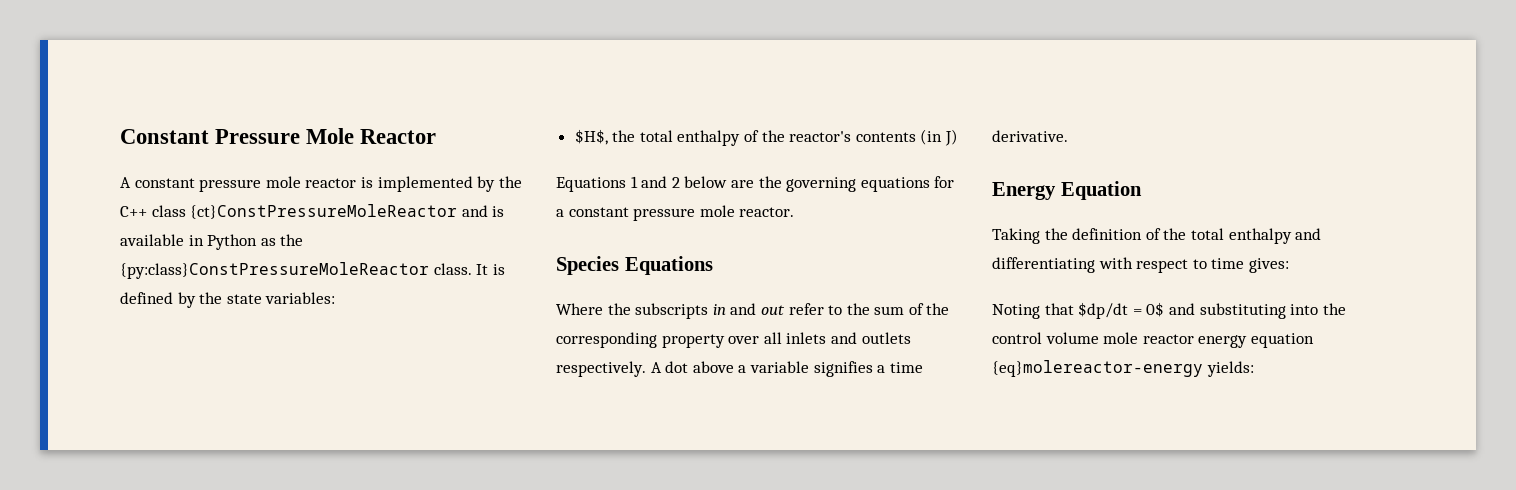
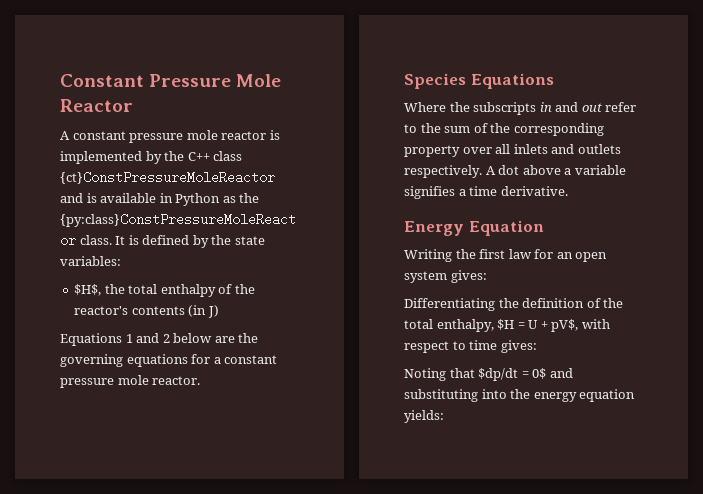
[992,228,1040,244] Taking -> [404,249,608,262] [404,270,487,283] [404,298,495,311] Writing the first law for an open system gives: // Differentiating
[1228,228,1322,244] [992,257,1095,273] enthalpy and differentiating -> [436,319,579,332] enthalpy, $H = U + pV$,
[992,332,1194,344] control volume mole reactor -> (531, 394) none
[992,360,1203,377] {eq}molereactor-energy -> (636, 395) none

